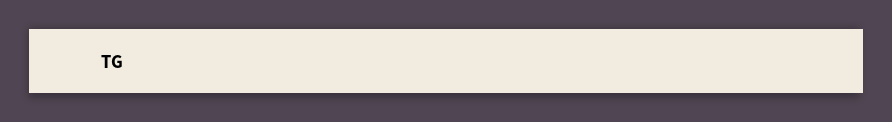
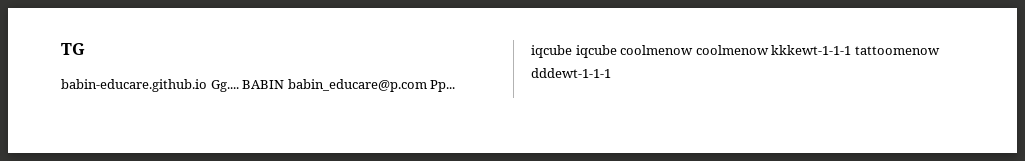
(123, 61) none -> [61,79,456,92] [531,45,940,58] [531,68,611,78] // babin-educare.github.io Gg.... BABIN babin_educare@p.com Pp... iqcube iqcube coolmenow coolmenow kkkewt-1-1-1 tattoomenow dddewt-1-1-1

